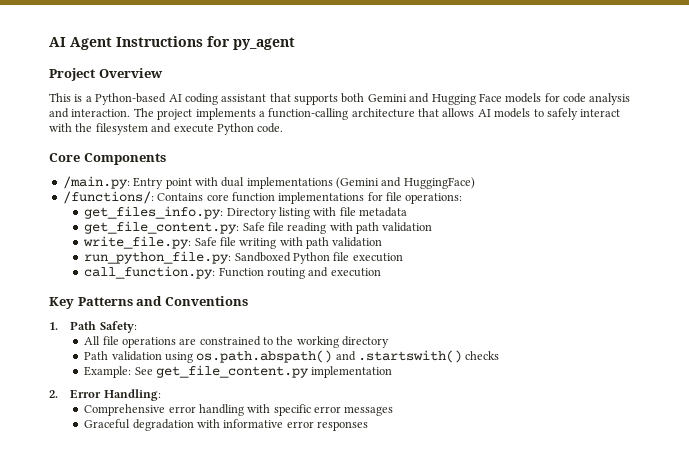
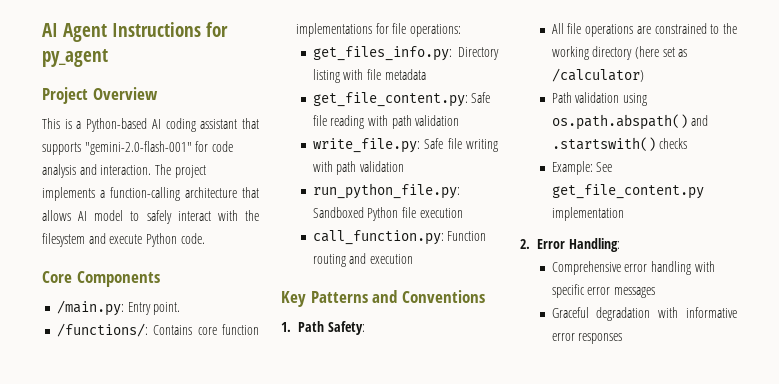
[341,93,542,105] both Gemini and Hugging Face models -> [84,141,192,155] "gemini-2.0-flash-001"
[494,108,531,118] models -> [94,210,124,221] model
[165,177,475,189] point with dual implementations (Gemini and HuggingFace) -> [153,302,181,315] point.
(390, 342) none -> [634,46,688,59] [551,68,644,82] (here set as /calculator)

